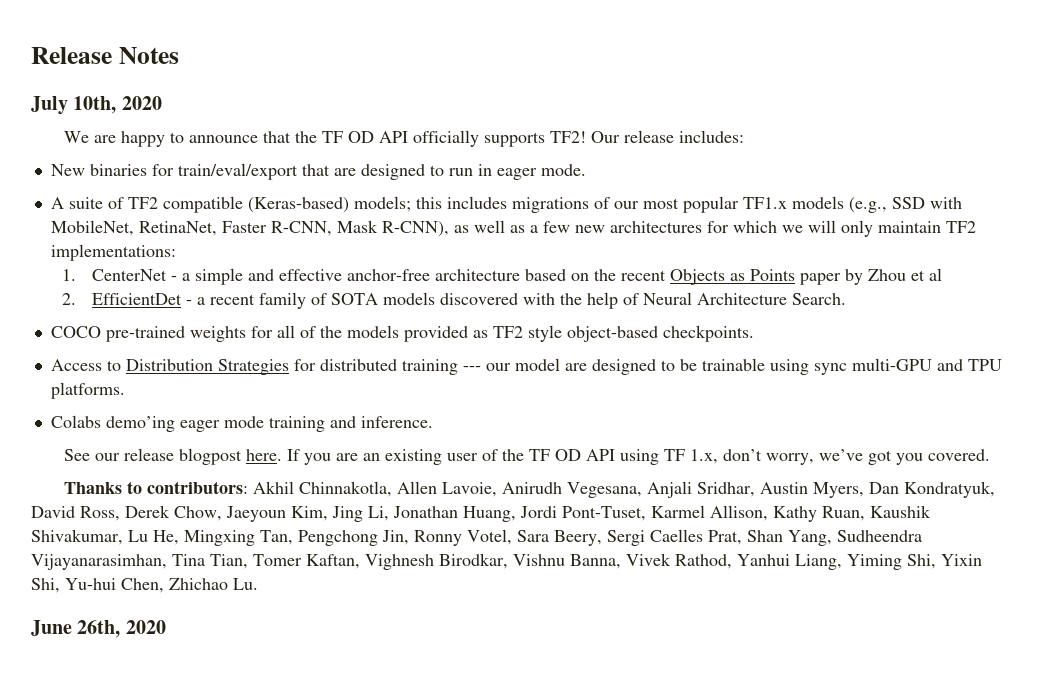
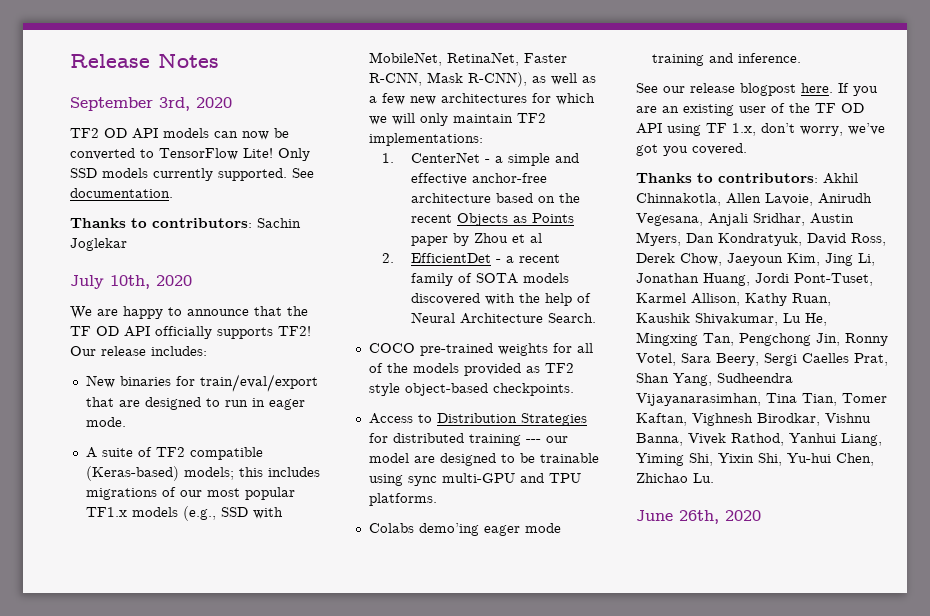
(179, 55) none -> [70,97,232,111] [70,128,289,140] [70,148,310,161] [70,168,314,181] [70,188,173,198] [70,218,301,228] [70,238,127,251] // September 3rd, 2020 // TF2 OD API models can now be converted to TensorFlow Lite! Only SSD models currently supported. See documentation. // Thanks to contributors: Sachin Joglekar

